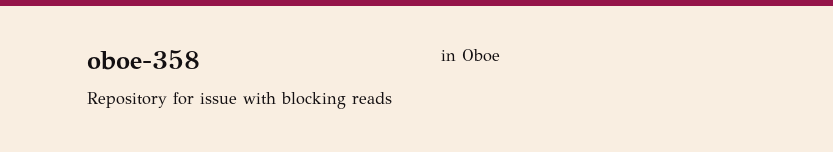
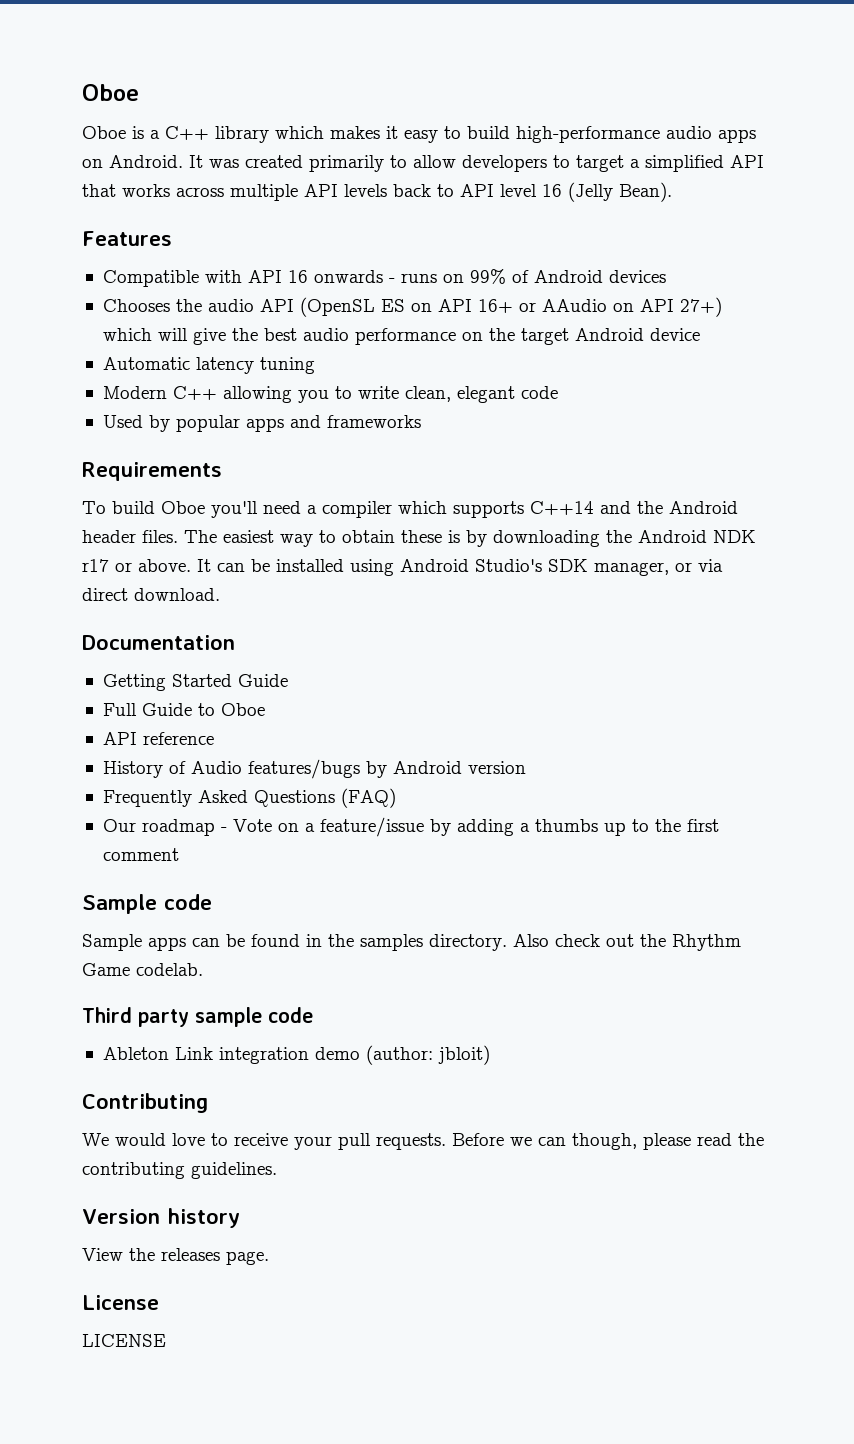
[87,50,200,70] [87,92,392,109] [441,49,500,62] oboe-358 // Repository for issue with blocking reads in Oboe -> [82,84,139,101] [82,126,756,143] [82,155,764,172] [82,182,672,202] [82,231,172,246] [102,269,666,287] [102,297,722,317] [102,328,700,345] [102,357,315,374] [102,386,558,403] [102,415,421,432] [82,462,222,481] [82,501,738,518] [82,530,756,547] [82,559,723,576] [82,588,220,601] [82,635,235,650] [102,674,288,691] [102,703,265,716] [102,732,214,745] [102,759,526,779] [102,788,396,808] [102,817,719,837] [102,848,179,861] [82,894,212,914] [82,934,741,951] [82,963,203,976] [82,1007,313,1027] [102,1045,490,1065] [82,1093,208,1113] [82,1133,764,1150] [82,1162,277,1179] [82,1208,240,1228] [82,1248,269,1265] [82,1295,159,1310] [82,1334,166,1347] Oboe // Oboe is a C++ library which makes it easy to build high-performance audio apps on Android. It was created primarily to allow developers to target a simplified API that works across multiple API levels back to API level 16 (Jelly Bean). // Features // Compatible with API 16 onwards - runs on 99% of Android devices // Chooses the audio API (OpenSL ES on API 16+ or AAudio on API 27+) which will give the best audio performance on the target Android device // Automatic latency tuning // Modern C++ allowing you to write clean, elegant code // Used by popular apps and frameworks // Requirements // To build Oboe you'll need a compiler which supports C++14 and the Android header files. The easiest way to obtain these is by downloading the Android NDK r17 or above. It can be installed using Android Studio's SDK manager, or via direct download. // Documentation // Getting Started Guide // Full Guide to Oboe // API reference // History of Audio features/bugs by Android version // Frequently Asked Questions (FAQ) // Our roadmap - Vote on a feature/issue by adding a thumbs up to the first comment // Sample code // Sample apps can be found in the samples directory. Also check out the Rhythm Game codelab. // Third party sample code // Ableton Link integration demo (author: jbloit) // Contributing // We would love to receive your pull requests. Before we can though, please read the contributing guidelines. // Version history // View the releases page. // License // LICENSE

